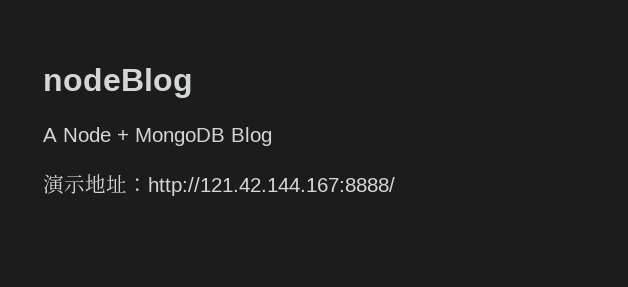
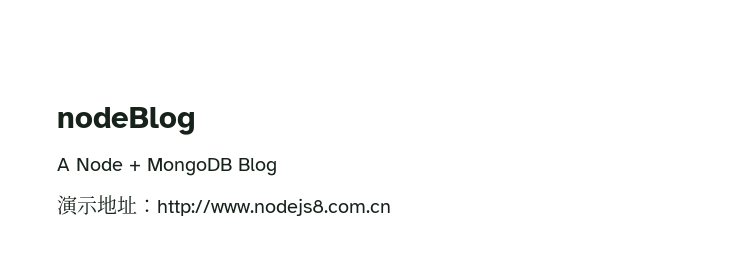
[148,177,395,196] http://121.42.144.167:8888/ -> [157,198,391,216] http://www.nodejs8.com.cn

